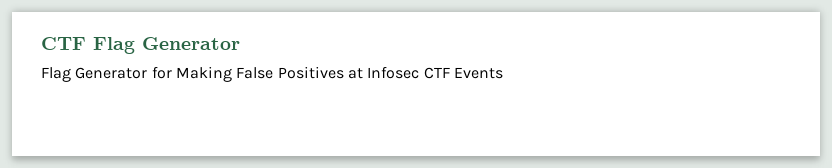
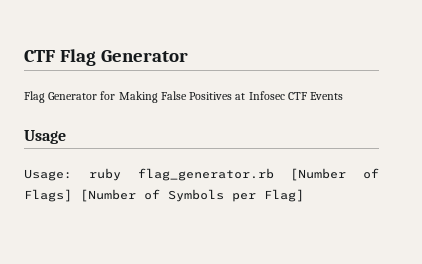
(503, 73) none -> [24,130,66,144] [24,168,379,181] [24,189,304,202] // Usage // Usage: ruby flag_generator.rb [Number of Flags] [Number of Symbols per Flag]

